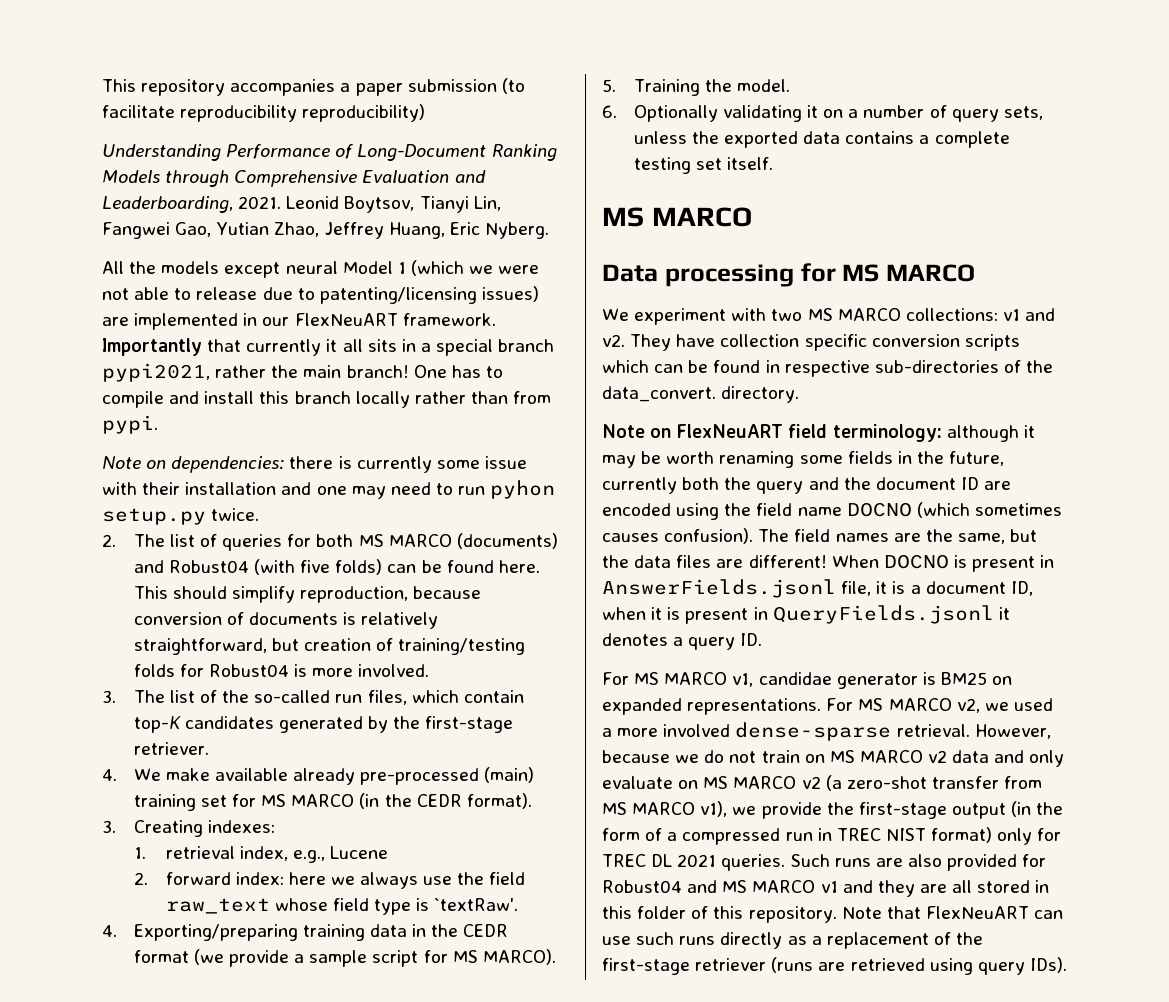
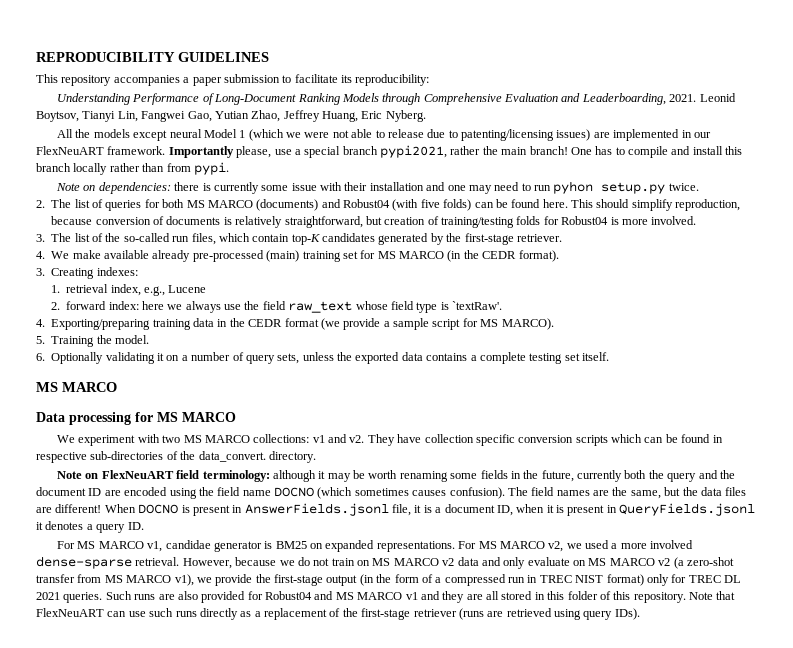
(102, 85) none -> [36,52,269,62] REPRODUCIBILITY GUIDELINES //
[501,78,525,94] [102,104,426,122] (to facilitate reproducibility reproducibility) -> [282,74,430,86] to facilitate its reproducibility:
[207,339,416,356] that currently it all sits in -> [236,146,292,158] please, use

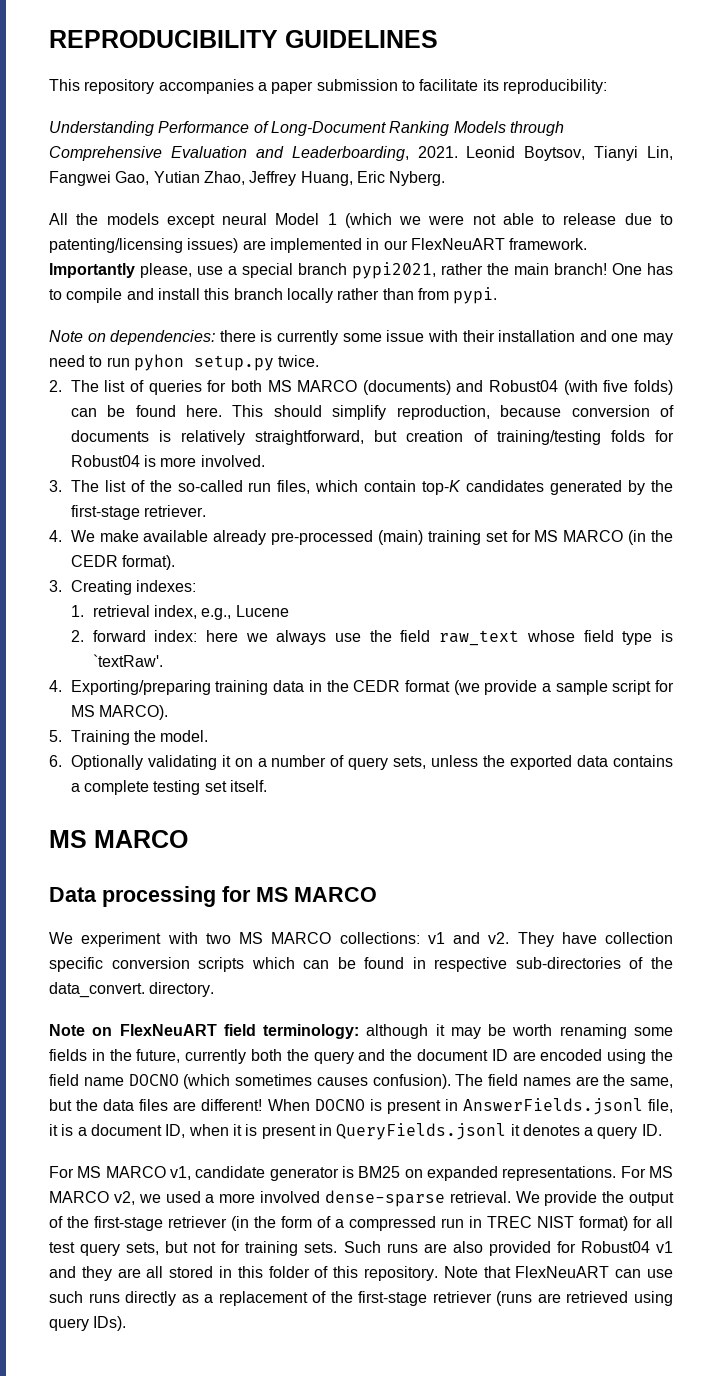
[165,540,211,549] candidae -> [195,1166,266,1178] candidate
[182,557,734,569] [36,574,358,586] However, because we do not train on MS MARCO v2 data and only evaluate on MS MARCO v2 (a zero-shot transfer from MS MARCO v1), we provide the first-stage output -> [515,1191,674,1206] [49,1216,227,1231] We provide the output of the first-stage retriever
[646,574,741,586] [36,592,103,603] only for TREC DL 2021 queries. -> [633,1216,673,1228] [49,1241,338,1256] for all test query sets, but not for training sets.
[314,591,403,600] and MS MARCO -> (650, 1247) none

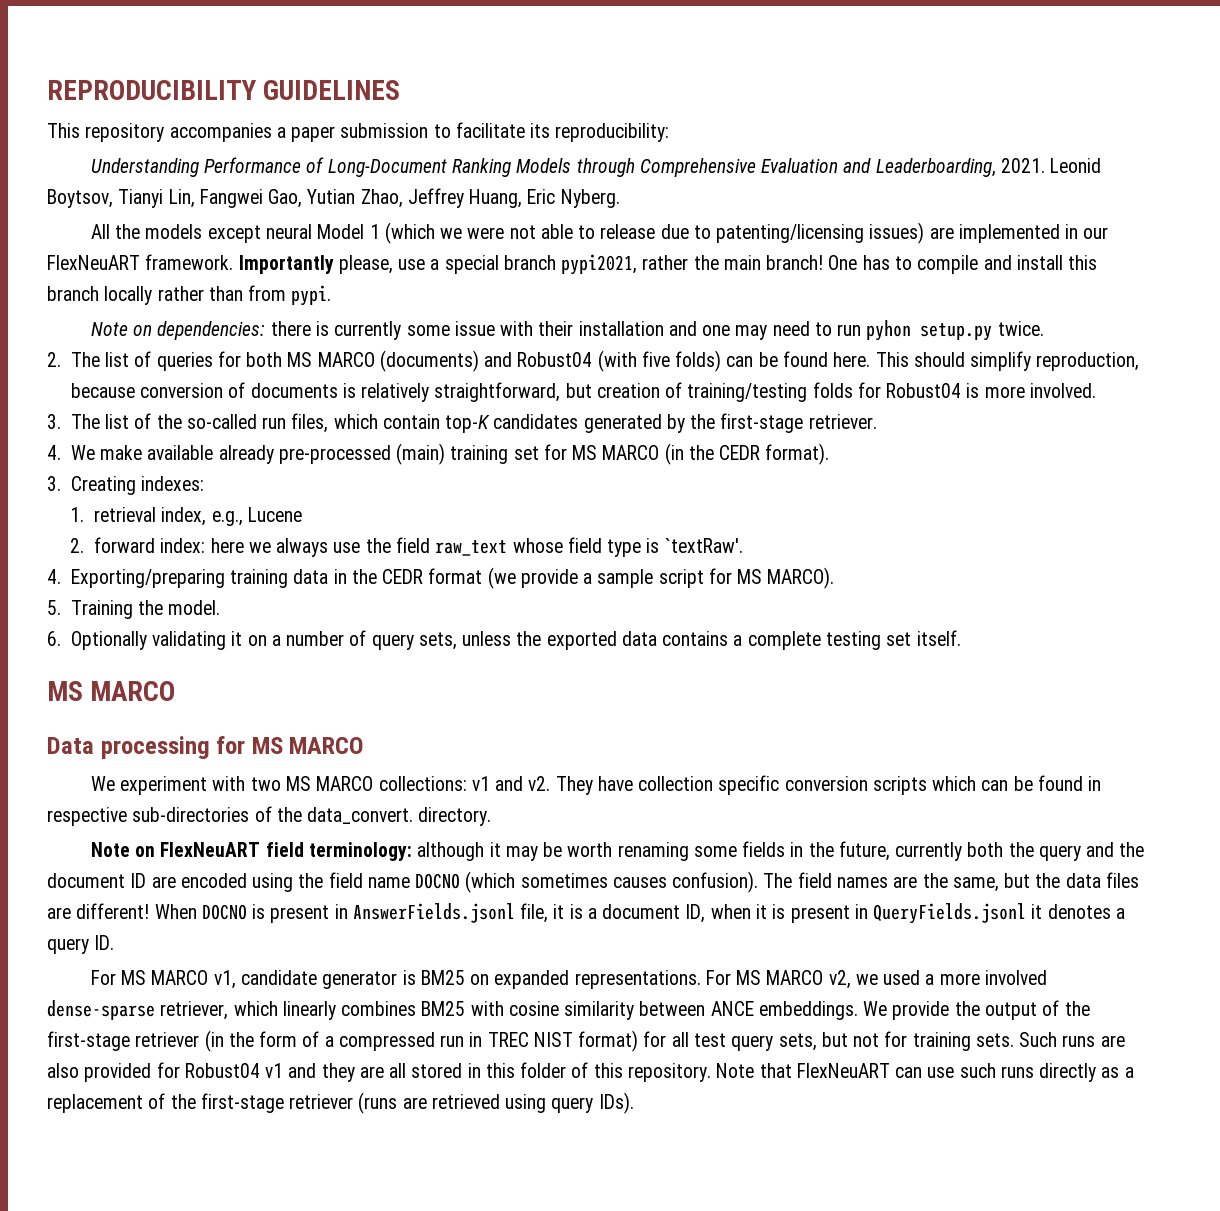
[449,1191,511,1203] retrieval. -> [160,1001,858,1020] retriever, which linearly combines BM25 with cosine similarity between ANCE embeddings.

